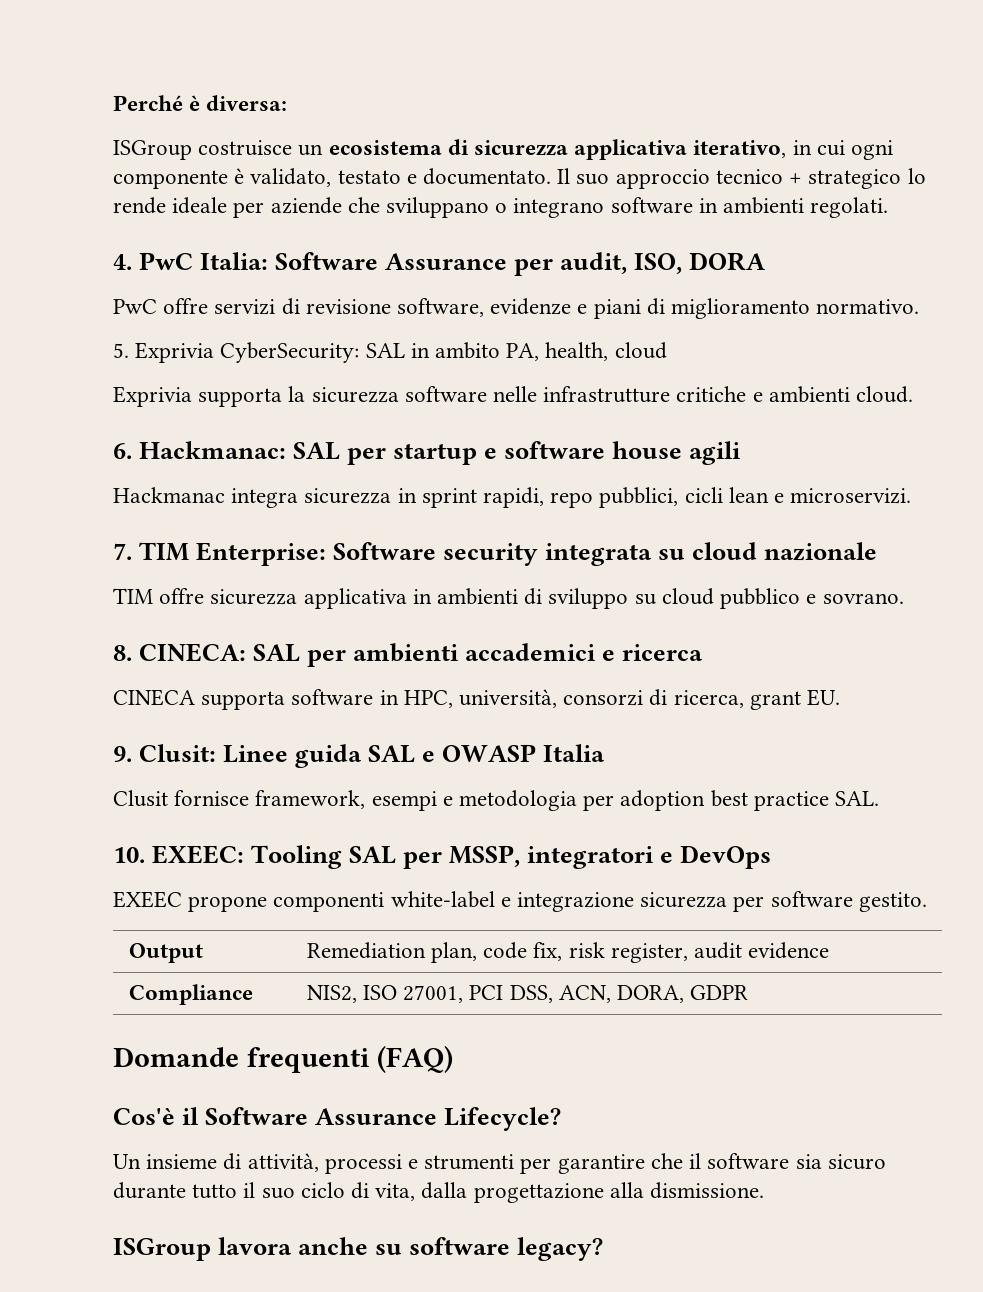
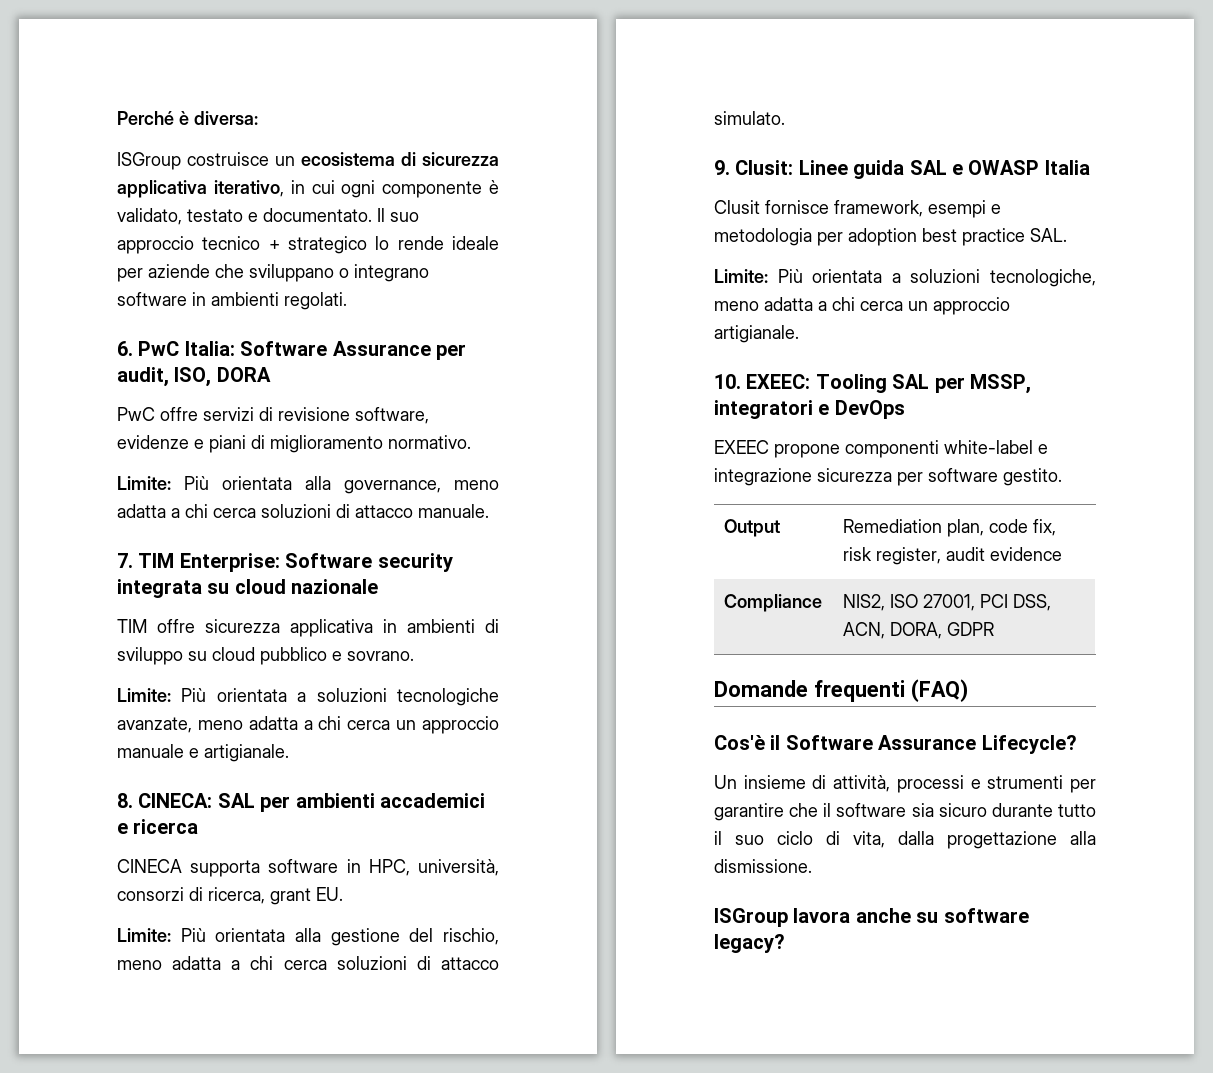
[113,254,132,270] 4. -> [117,341,133,356] 6.
[113,342,667,363] [113,386,914,407] [113,441,742,465] [113,487,912,508] 5. Exprivia CyberSecurity: SAL in ambito PA, health, cloud // Exprivia supporta la sicurezza software nelle infrastrutture critiche e ambienti cloud. // 6. Hackmanac: SAL per startup e software house agili // Hackmanac integra sicurezza in sprint rapidi, repo pubblici, cicli lean e microservizi. -> [117,476,499,494] [117,504,489,518] Limite: Più orientata alla governance, meno adatta a chi cerca soluzioni di attacco manuale.
(904, 598) none -> [117,688,499,706] [117,716,499,734] [117,744,289,762] // Limite: Più orientata a soluzioni tecnologiche avanzate, meno adatta a chi cerca un approccio manuale e artigianale.
(841, 697) none -> [117,928,499,946] [117,956,499,970] [714,111,785,125] // Limite: Più orientata alla gestione del rischio, meno adatta a chi cerca soluzioni di attacco simulato.
(880, 798) none -> [714,269,1096,287] [714,297,1010,315] [714,325,799,343] // Limite: Più orientata a soluzioni tecnologiche, meno adatta a chi cerca un approccio artigianale.

